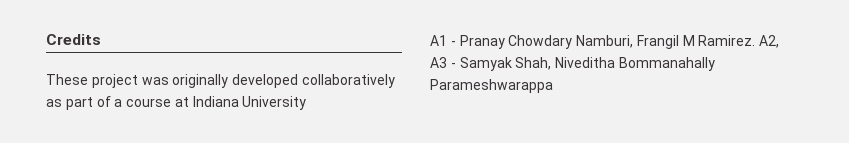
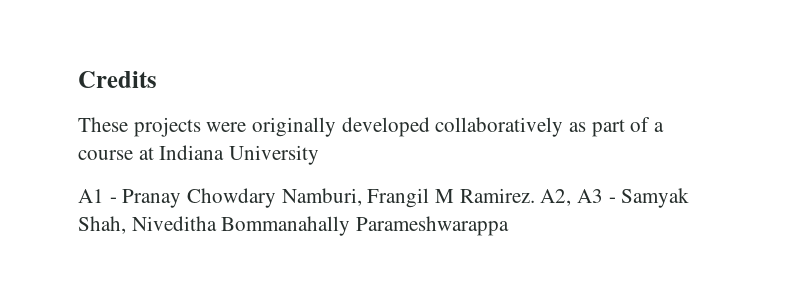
[91,74,169,88] project was -> [133,117,247,137] projects were

